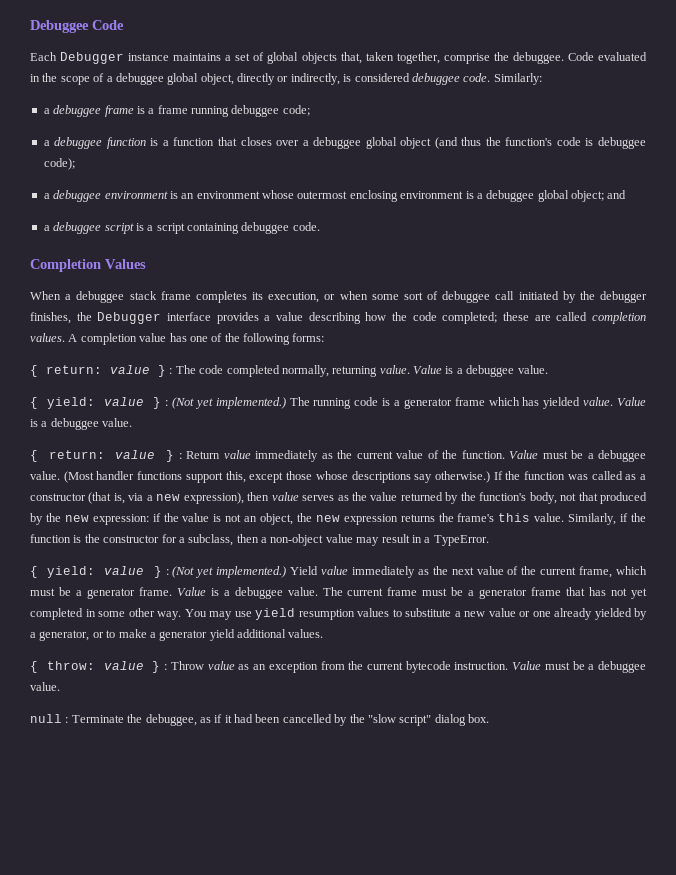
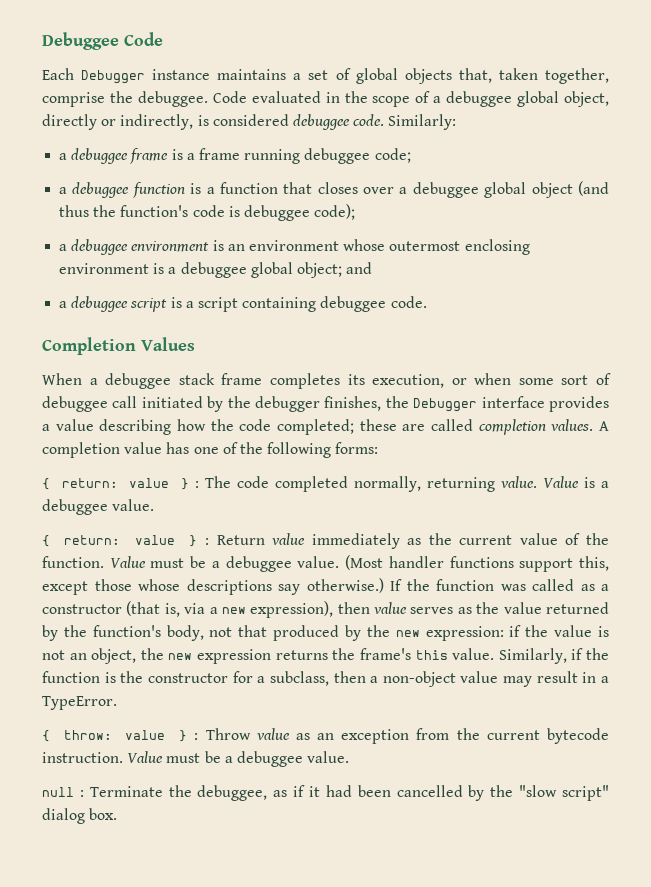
[30,397,647,409] [30,418,133,430] // { yield: value } : (Not yet implemented.) The running code is a generator frame which has yielded value. Value is a debuggee value. -> (155, 505) none
[30,566,647,578] [30,587,648,599] [30,608,647,620] [30,629,324,641] // { yield: value } : (Not yet implemented.) Yield value immediately as the next value of the current frame, which must be a generator frame. Value is a debuggee value. The current frame must be a generator frame that has not yet completed in some other way. You may use yield resumption values to substitute a new value or one already yielded by a generator, or to make a generator yield additional values. -> (117, 703) none

